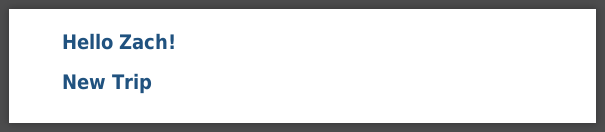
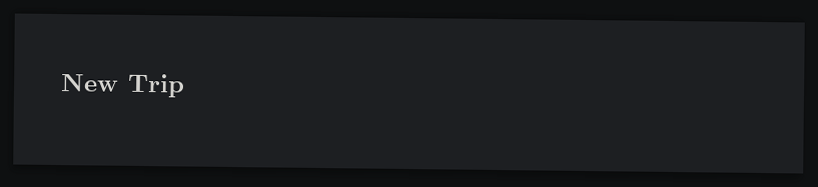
[62,33,176,50] Hello Zach! // -> (61, 83) none

